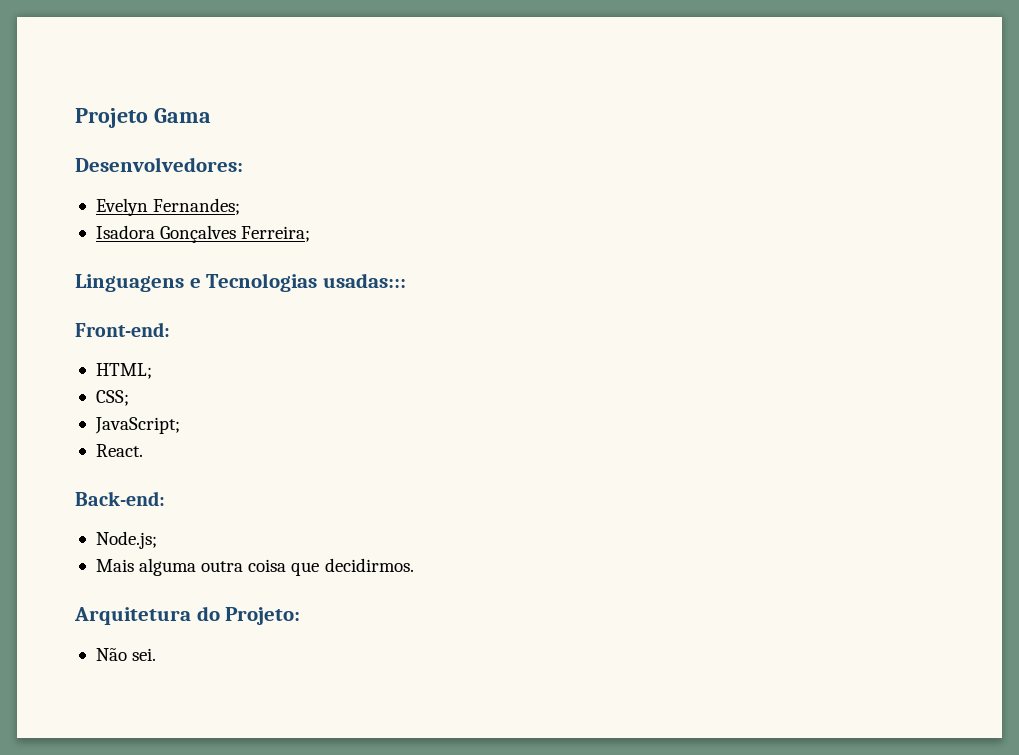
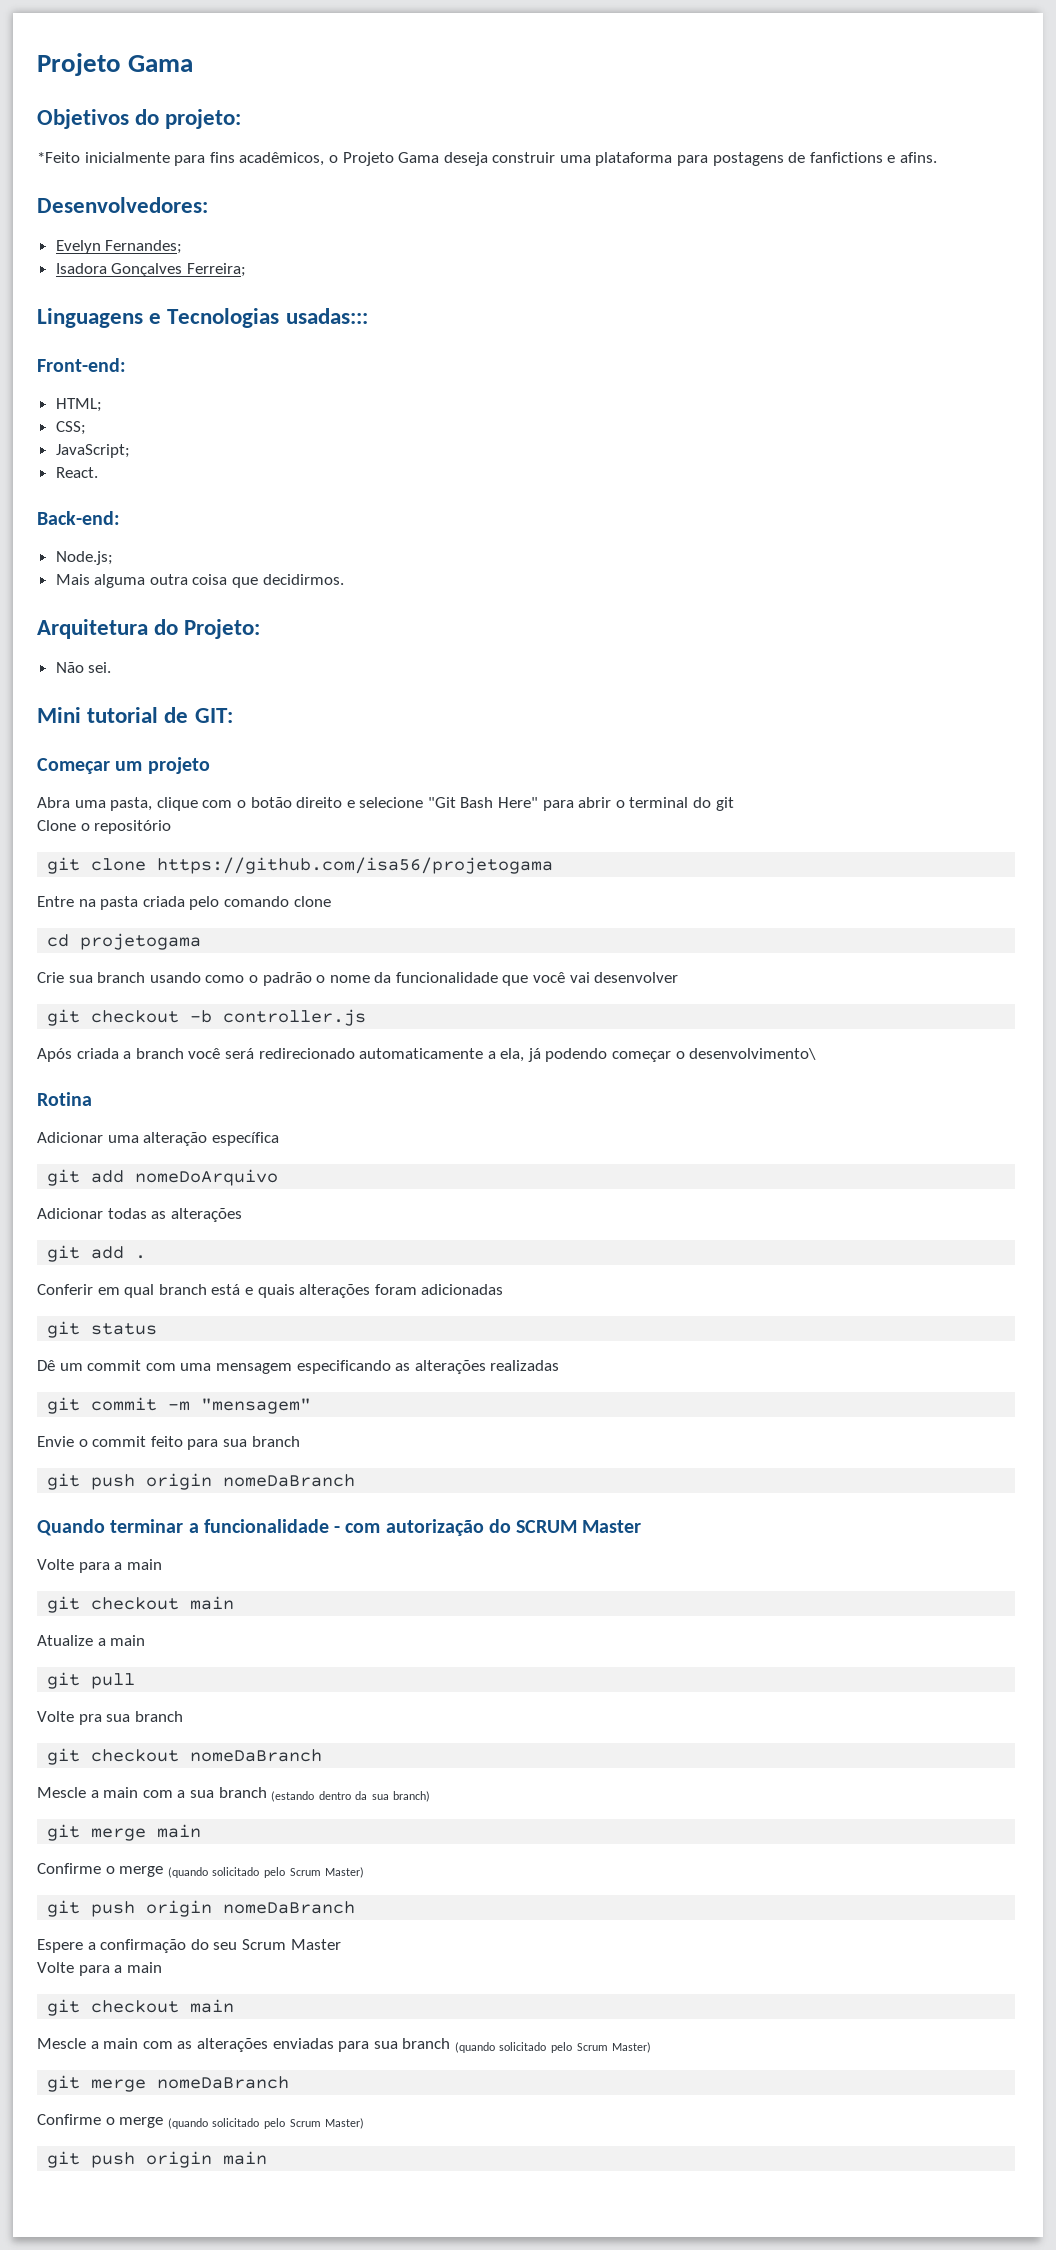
[75,108,211,128] Projeto Gama -> [37,53,194,76] [37,109,242,129] [37,152,938,166] Projeto Gama // Objetivos do projeto: // *Feito inicialmente para fins acadêmicos, o Projeto Gama deseja construir uma plataforma para postagens de fanfictions e afins.
(157, 654) none -> [37,707,233,723] [37,757,210,774] [37,797,734,811] [37,820,172,834] [47,857,554,874] [37,896,331,910] [47,933,202,950] [37,972,679,986] [47,1009,367,1026] [37,1048,817,1062] [37,1092,92,1106] [37,1132,279,1146] [47,1169,279,1186] [37,1208,242,1222] [47,1245,147,1262] [37,1284,504,1298] [47,1321,158,1338] [37,1360,560,1374] [47,1397,312,1414] [37,1436,300,1450] [47,1473,356,1490] [37,1519,642,1536] [37,1559,162,1573] [47,1596,235,1613] [37,1635,146,1646] [47,1672,136,1689] [37,1711,183,1725] [47,1748,323,1765] [37,1787,431,1802] [47,1824,202,1841] [37,1863,365,1878] [47,1900,356,1917] [37,1939,341,1953] [37,1962,162,1976] [47,1999,235,2016] [37,2038,652,2053] [47,2075,290,2092] [37,2114,365,2129] [47,2151,268,2168] // Mini tutorial de GIT: // Começar um projeto // Abra uma pasta, clique com o botão direito e selecione "Git Bash Here" para abrir o terminal do git // Clone o repositório // git clone https://github.com/isa56/projetogama // Entre na pasta criada pelo comando clone // cd projetogama // Crie sua branch usando como o padrão o nome da funcionalidade que você vai desenvolver // git checkout -b controller.js // Após criada a branch você será redirecionado automaticamente a ela, já podendo começar o desenvolvimento\ // Rotina // Adicionar uma alteração específica // git add nomeDoArquivo // Adicionar todas as alterações // git add . // Conferir em qual branch está e quais alterações foram adicionadas // git status // Dê um commit com uma mensagem especificando as alterações realizadas // git commit -m "mensagem" // Envie o commit feito para sua branch // git push origin nomeDaBranch // Quando terminar a funcionalidade - com autorização do SCRUM Master // Volte para a main // git checkout main // Atualize a main // git pull // Volte pra sua branch // git checkout nomeDaBranch // Mescle a main com a sua branch (estando dentro da sua branch) // git merge main // Confirme o merge (quando solicitado pelo Scrum Master) // git push origin nomeDaBranch // Espere a confirmação do seu Scrum Master // Volte para a main // git checkout main // Mescle a main com as alterações enviadas para sua branch (quando solicitado pelo Scrum Master) // git merge nomeDaBranch // Confirme o merge (quando solicitado pelo Scrum Master) // git push origin main

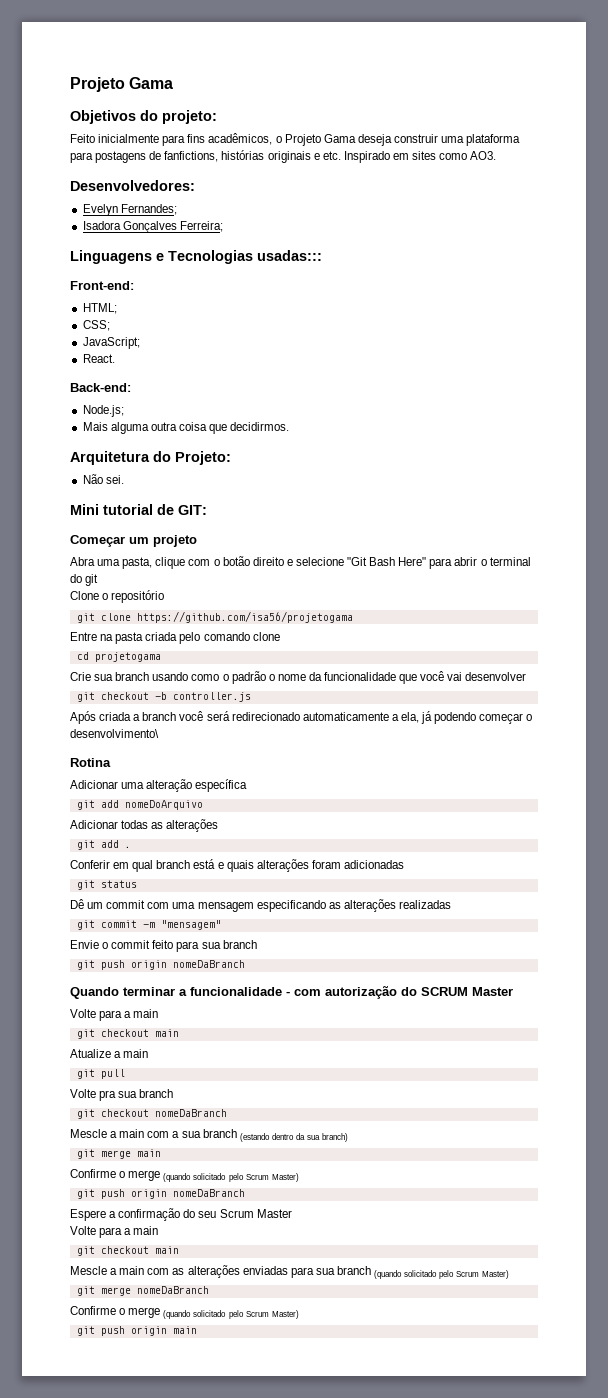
[37,152,80,163] *Feito -> [70,134,95,143] Feito
[809,152,938,163] fanfictions e afins. -> [164,150,497,163] fanfictions, histórias originais e etc. Inspirado em sites como AO3.

